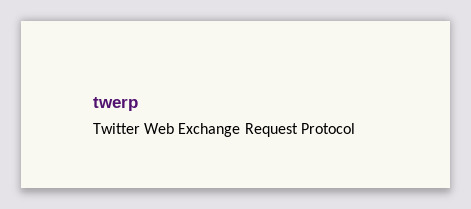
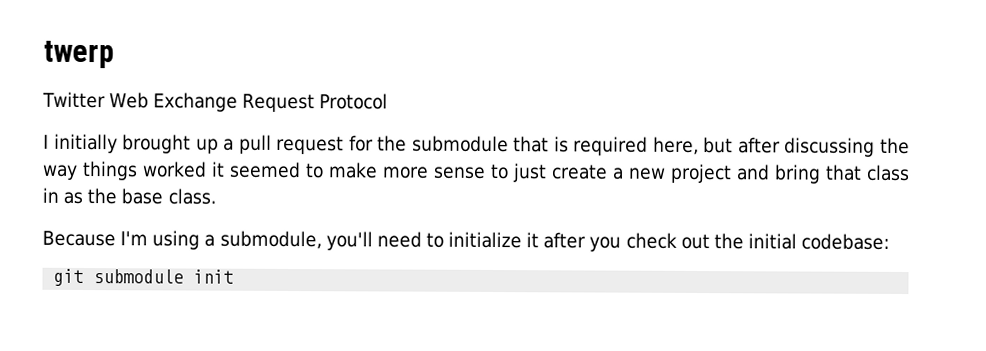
(355, 128) none -> [43,133,910,157] [42,160,910,184] [42,187,216,205] [42,230,891,252] [53,268,235,287] // I initially brought up a pull request for the submodule that is required here, but after discussing the way things worked it seemed to make more sense to just create a new project and bring that class in as the base class. // Because I'm using a submodule, you'll need to initialize it after you check out the initial codebase: // git submodule init

